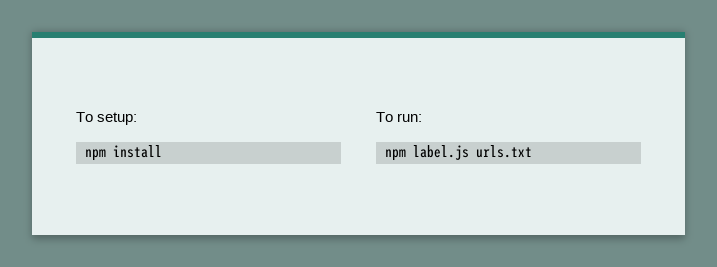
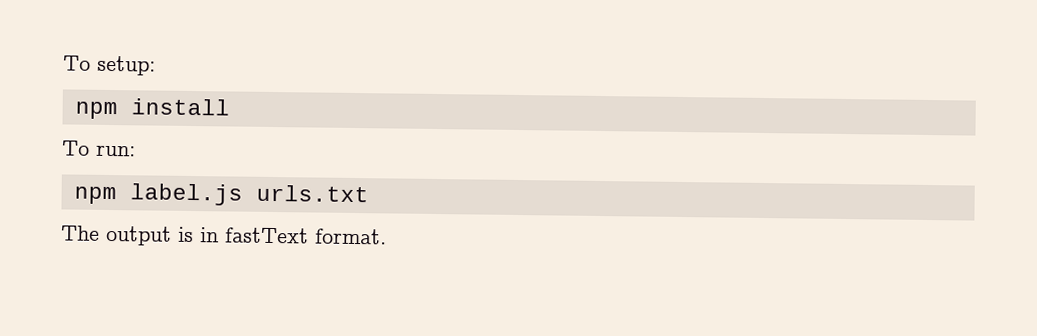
(532, 151) none -> [61,225,387,246] // The output is in fastText format.

